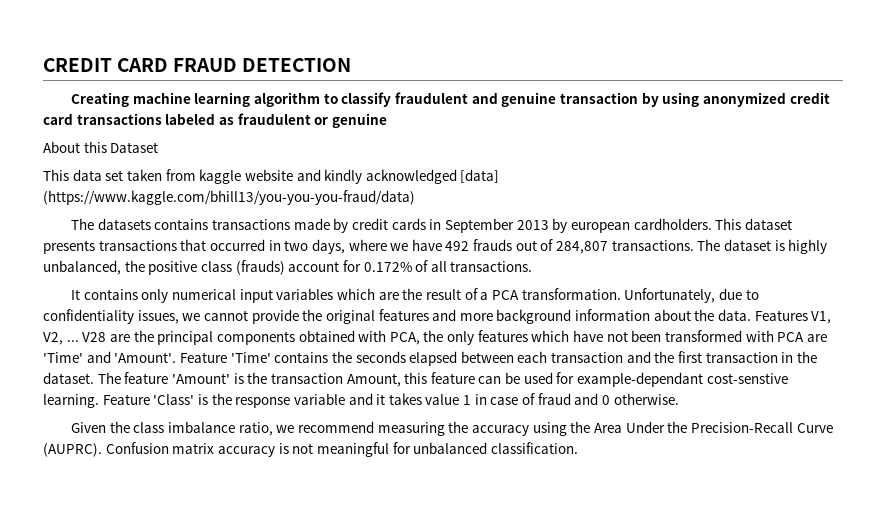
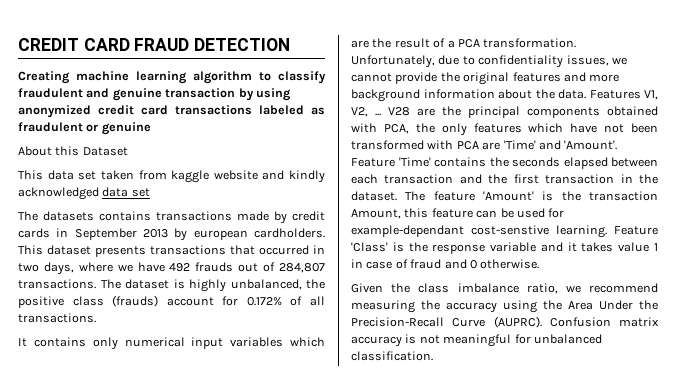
[460,169,500,183] [43,190,415,205] [data] (https://www.kaggle.com/bhill13/you-you-you-fraud/data) -> [102,187,150,197] data set

